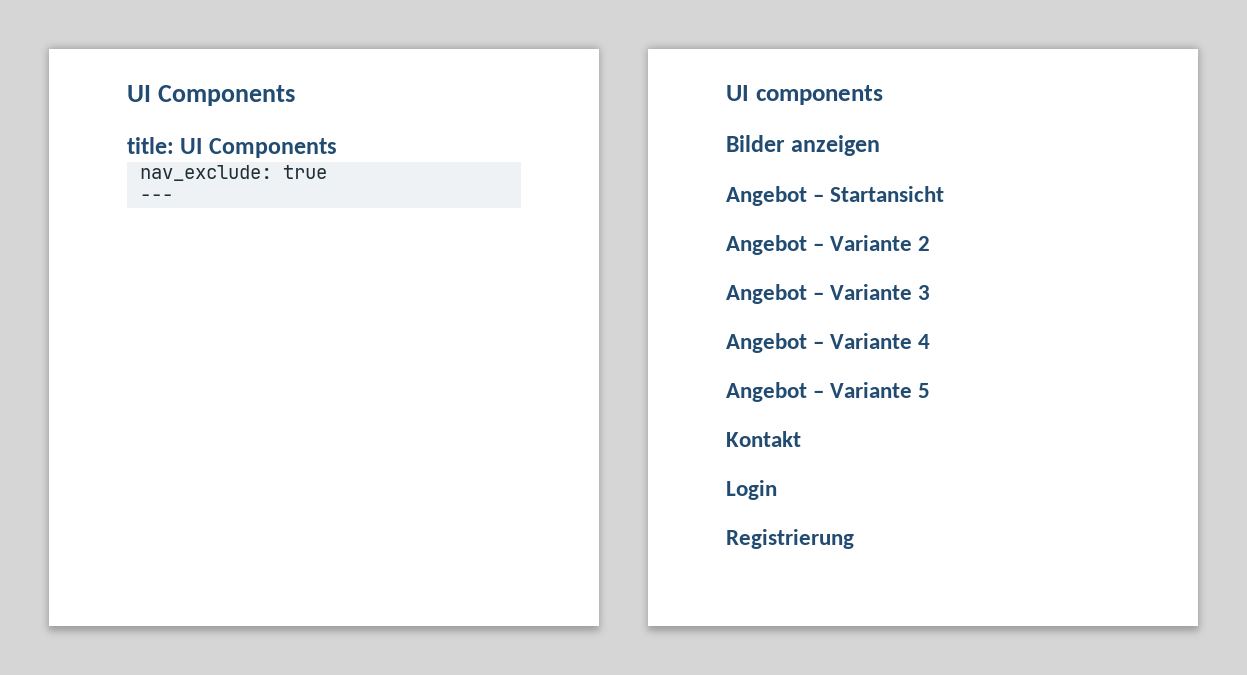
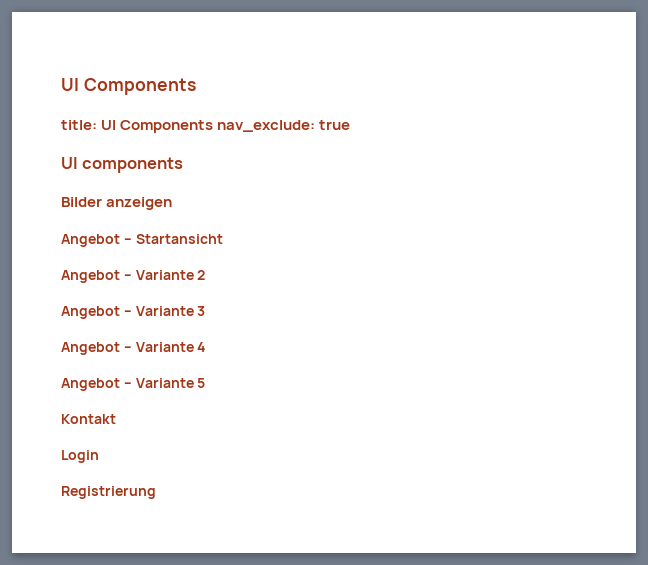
(337, 148) // -> (214, 126) none
[139,194,173,202] // --- -> (351, 125) none

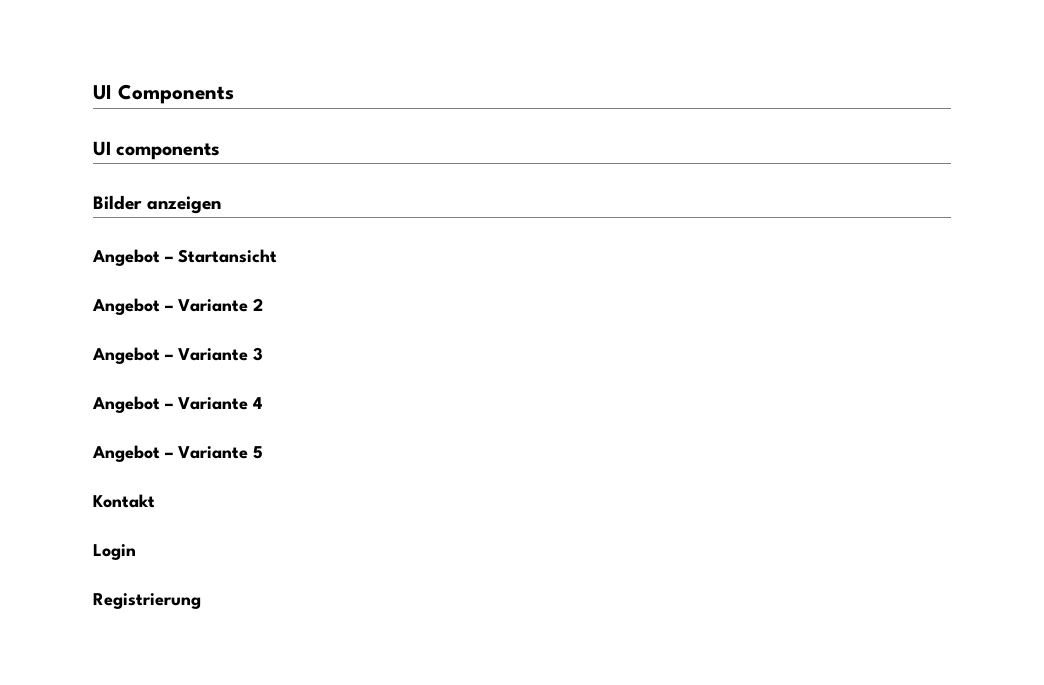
[61,78,196,95] [61,120,351,133] UI Components // title: UI Components nav_exclude: true -> [93,84,234,104] UI Components

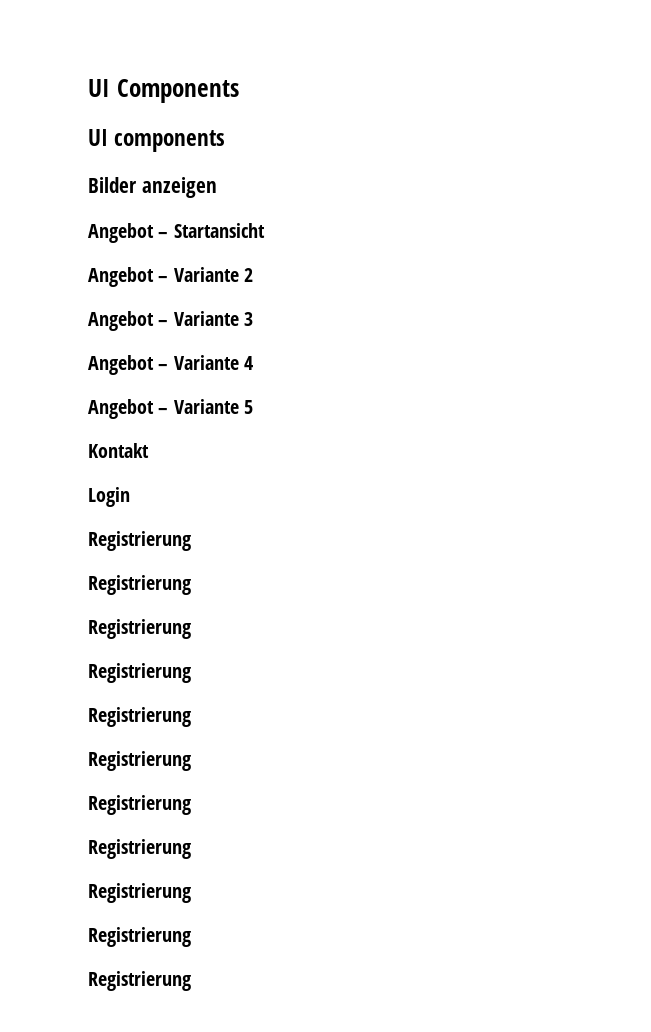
(201, 601) none -> [88,575,191,595] [88,619,191,639] [88,663,191,683] [88,707,191,727] [88,751,191,771] [88,795,191,815] [88,839,191,859] [88,883,191,903] [88,927,191,947] [88,971,191,991] // Registrierung // Registrierung // Registrierung // Registrierung // Registrierung // Registrierung // Registrierung // Registrierung // Registrierung // Registrierung

